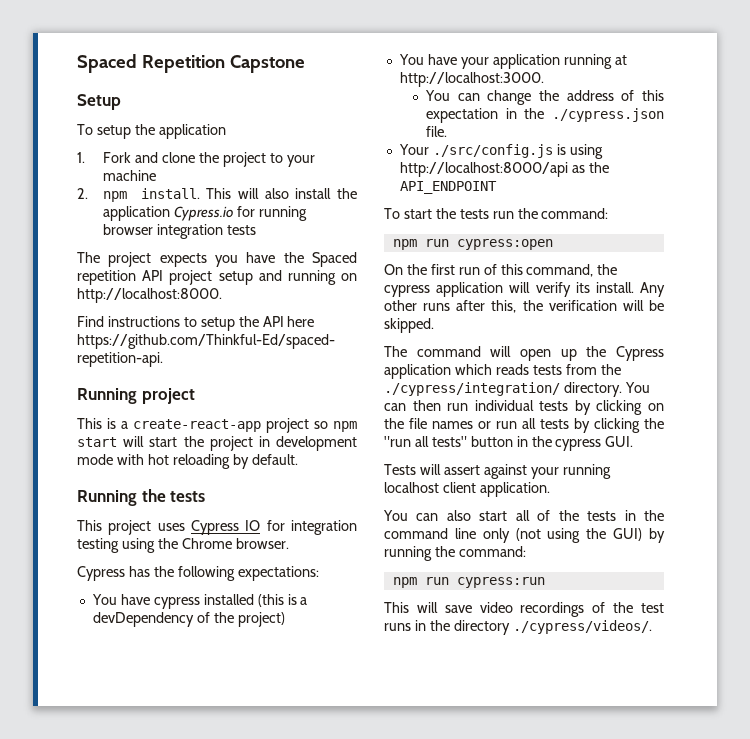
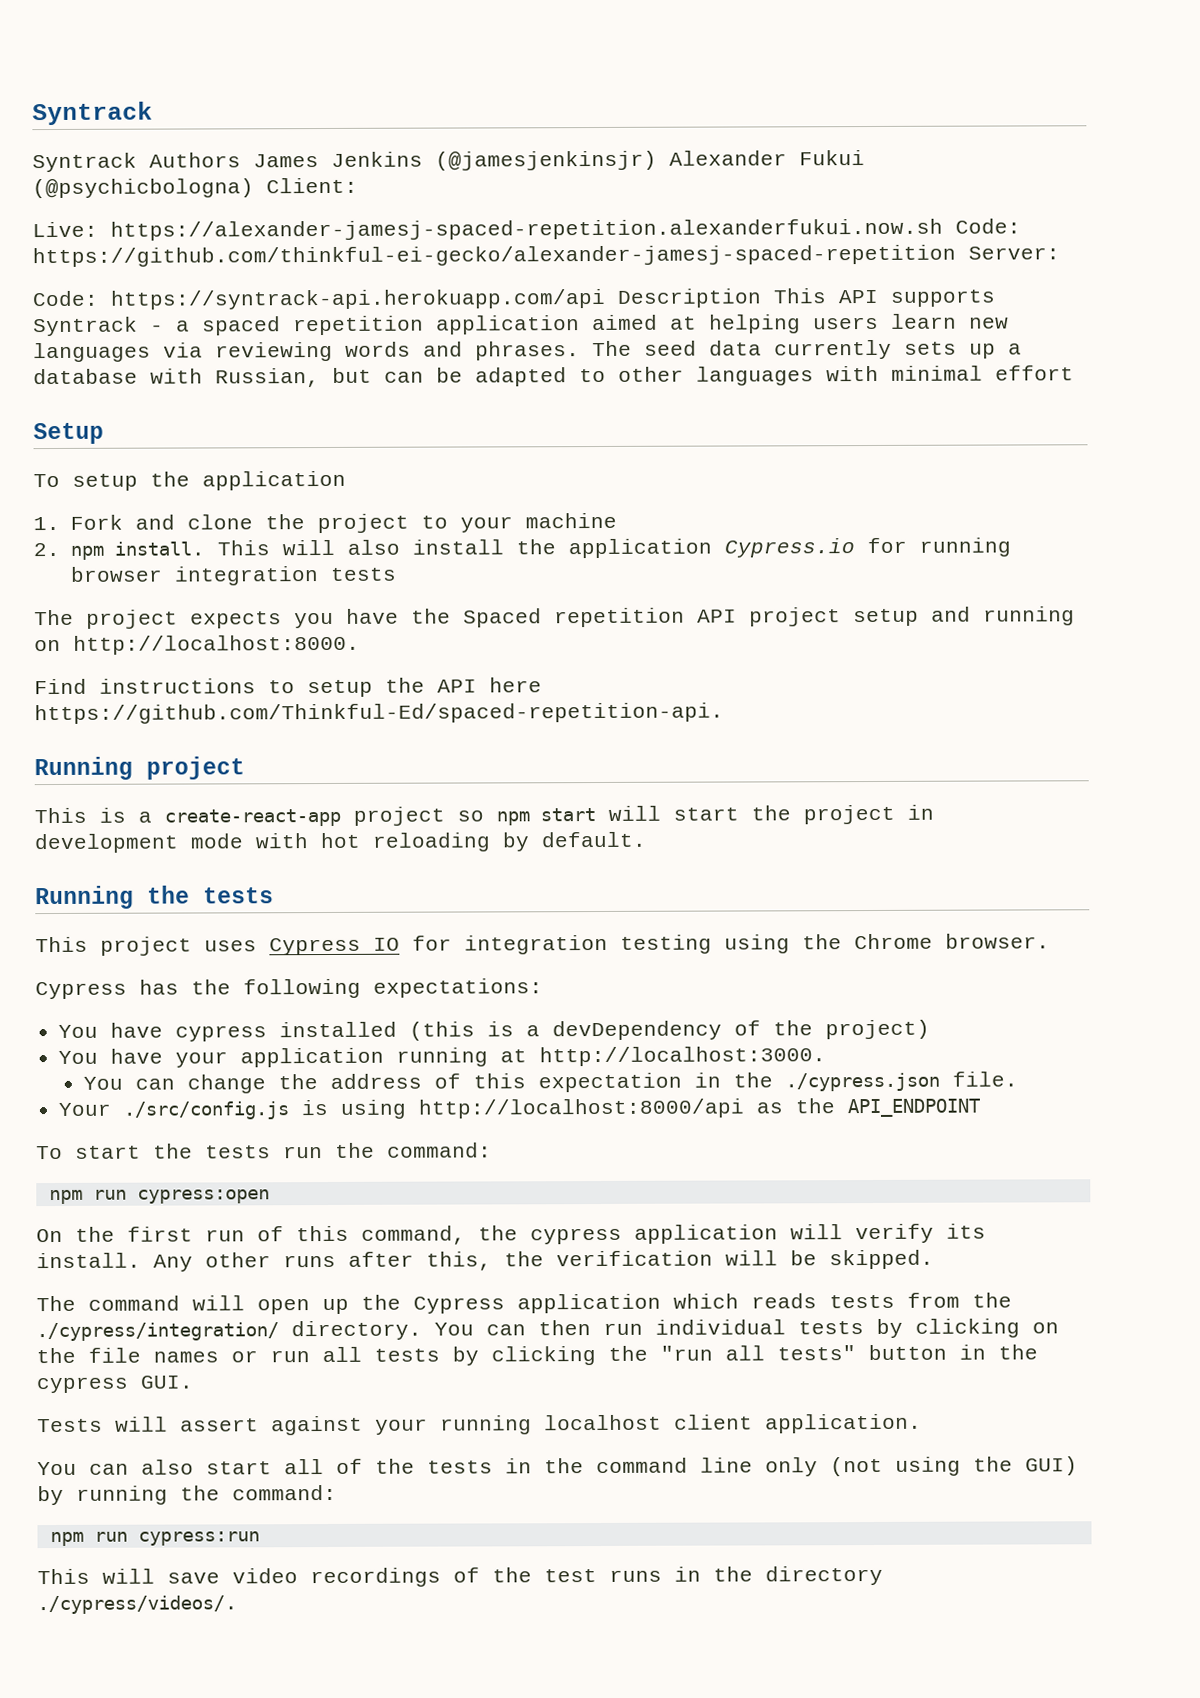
[77,54,305,73] Spaced Repetition Capstone -> [32,101,153,126] [32,150,865,173] [32,177,358,199] [32,218,1021,241] [32,244,1060,268] [32,288,996,310] [33,313,1009,337] [33,339,1022,363] [33,365,1074,388] Syntrack // Syntrack Authors James Jenkins (@jamesjenkinsjr) Alexander Fukui (@psychicbologna) Client: // Live: https://alexander-jamesj-spaced-repetition.alexanderfukui.now.sh Code: https://github.com/thinkful-ei-gecko/alexander-jamesj-spaced-repetition Server: // Code: https://syntrack-api.herokuapp.com/api Description This API supports Syntrack - a spaced repetition application aimed at helping users learn new languages via reviewing words and phrases. The seed data currently sets up a database with Russian, but can be adapted to other languages with minimal effort

